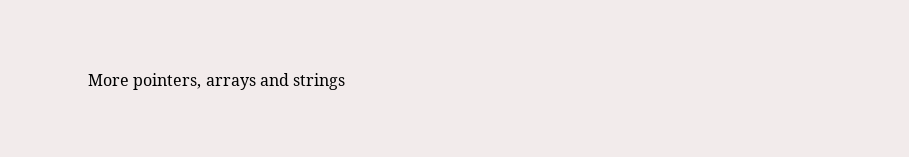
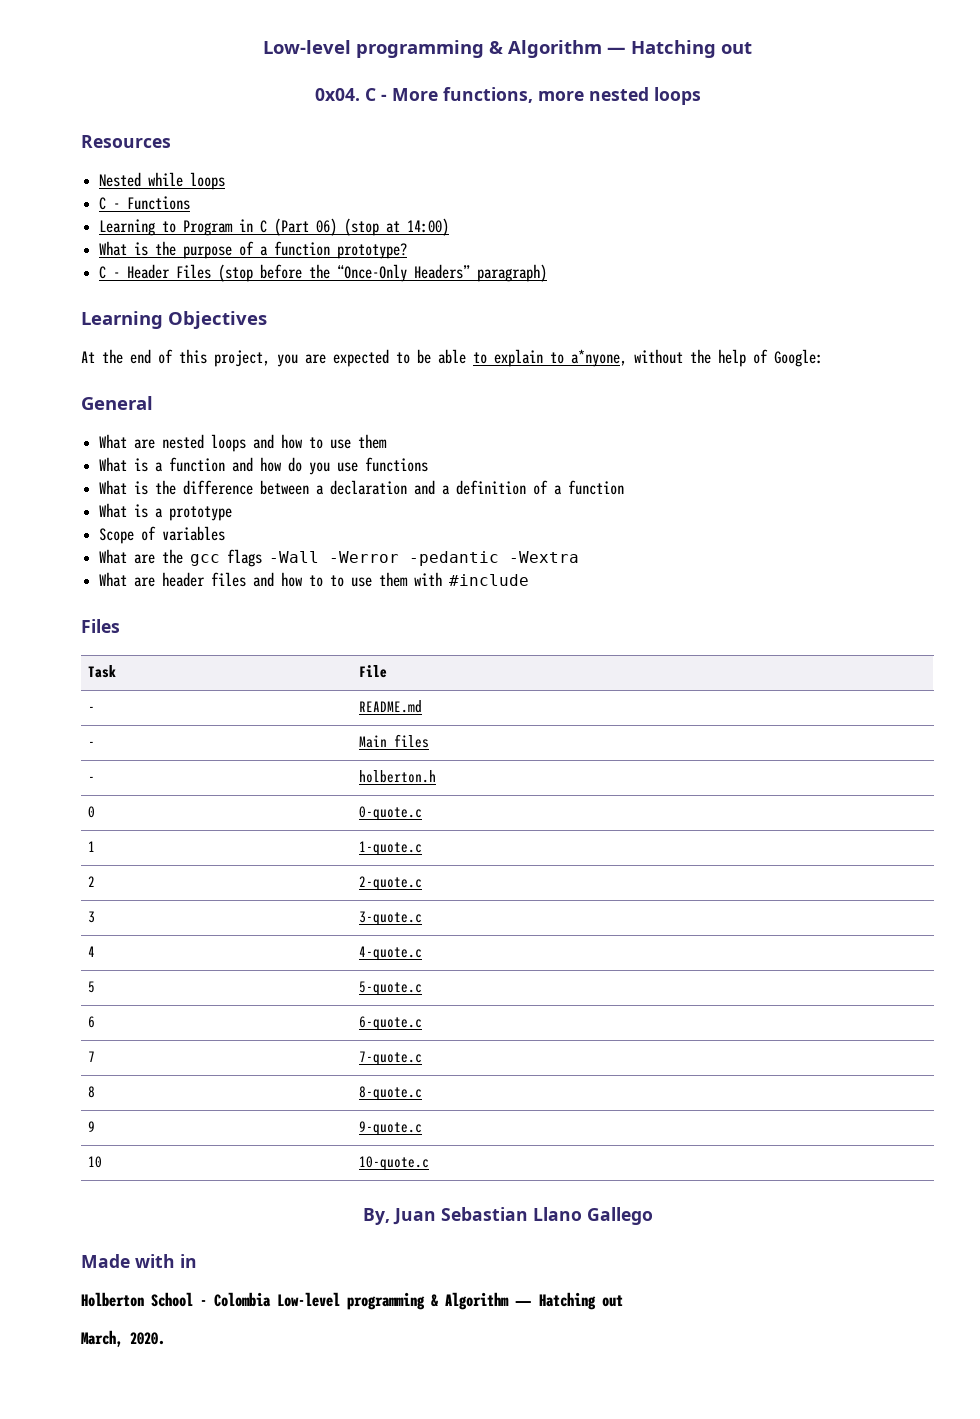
[88,73,346,90] More pointers, arrays and strings -> [263,40,752,58] [314,87,701,105] [81,135,171,148] [99,172,226,190] [99,196,191,210] [99,218,450,236] [99,241,408,259] [99,264,548,282] [81,311,267,329] [81,349,823,367] [81,396,153,410] [99,434,388,452] [99,457,429,475] [99,480,625,495] [99,503,233,521] [99,526,226,544] [99,549,580,567] [99,572,530,587] [81,619,120,633] [87,665,116,678] [358,665,387,678] [87,706,95,712] [358,700,422,713] [87,741,95,747] [358,734,429,748] [87,776,95,782] [358,770,436,783] [87,806,95,818] [358,806,422,821] [87,841,95,852] [358,841,422,856] [87,876,95,887] [358,876,422,891] [87,911,95,923] [358,911,422,926] [87,946,95,957] [358,946,422,961] [87,981,95,993] [358,981,422,996] [87,1016,95,1028] [358,1016,422,1031] [87,1051,95,1062] [358,1051,422,1066] [87,1086,95,1098] [358,1086,422,1101] [87,1121,95,1132] [358,1121,422,1136] [87,1156,102,1168] [358,1156,429,1171] [362,1207,653,1225] [81,1254,197,1268] [81,1292,623,1310] [81,1330,165,1347] Low-level programming & Algorithm ― Hatching out // 0x04. C - More functions, more nested loops // Resources // Nested while loops // C - Functions // Learning to Program in C (Part 06) (stop at 14:00) // What is the purpose of a function prototype? // C - Header Files (stop before the “Once-Only Headers” paragraph) // Learning Objectives // At the end of this project, you are expected to be able to explain to a*nyone, without the help of Google: // General // What are nested loops and how to use them // What is a function and how do you use functions // What is the difference between a declaration and a definition of a function // What is a prototype // Scope of variables // What are the gcc flags -Wall -Werror -pedantic -Wextra // What are header files and how to to use them with #include // Files // Task | File // - | README.md // - | Main files // - | holberton.h // 0 | 0-quote.c // 1 | 1-quote.c // 2 | 2-quote.c // 3 | 3-quote.c // 4 | 4-quote.c // 5 | 5-quote.c // 6 | 6-quote.c // 7 | 7-quote.c // 8 | 8-quote.c // 9 | 9-quote.c // 10 | 10-quote.c // By, Juan Sebastian Llano Gallego // Made with in // Holberton School - Colombia Low-level programming & Algorithm ― Hatching out // March, 2020.

